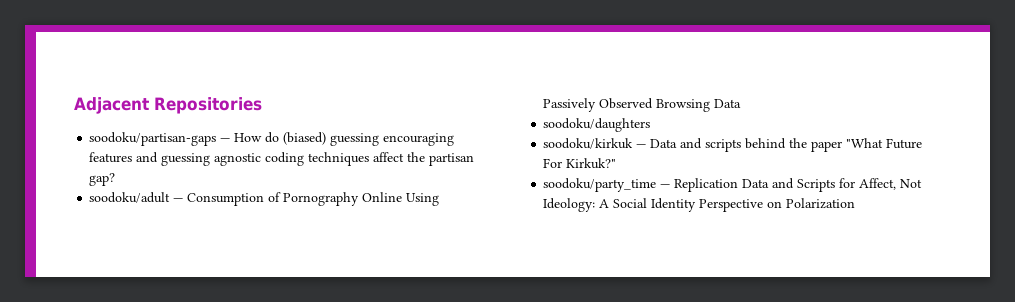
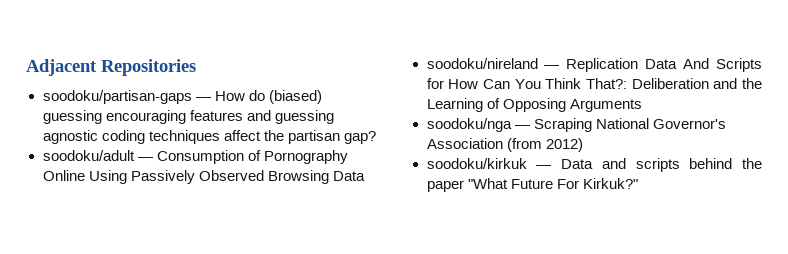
[543,118,651,132] soodoku/daughters -> [426,58,762,72] [426,78,762,89] [426,98,642,112] [426,118,726,132] [426,138,583,152] soodoku/nireland — Replication Data And Scripts for How Can You Think That?: Deliberation and the Learning of Opposing Arguments // soodoku/nga — Scraping National Governor's Association (from 2012)
[543,178,923,192] [543,198,856,212] // soodoku/party_time — Replication Data and Scripts for Affect, Not Ideology: A Social Identity Perspective on Polarization -> (638, 183) none

